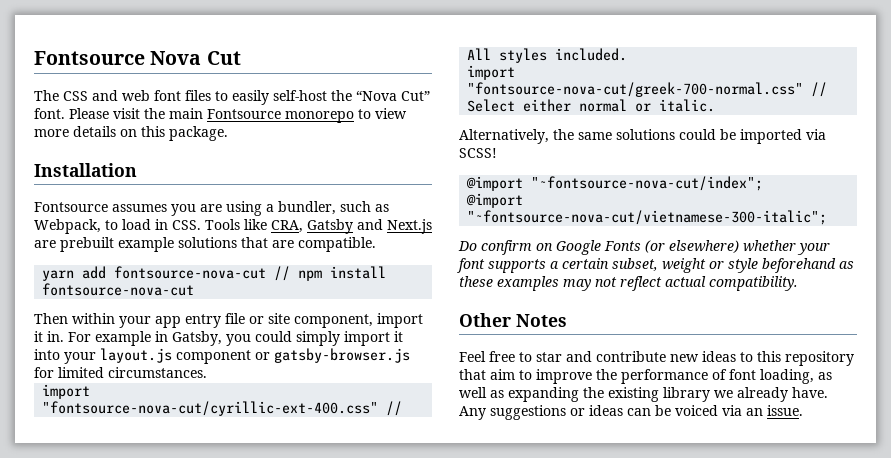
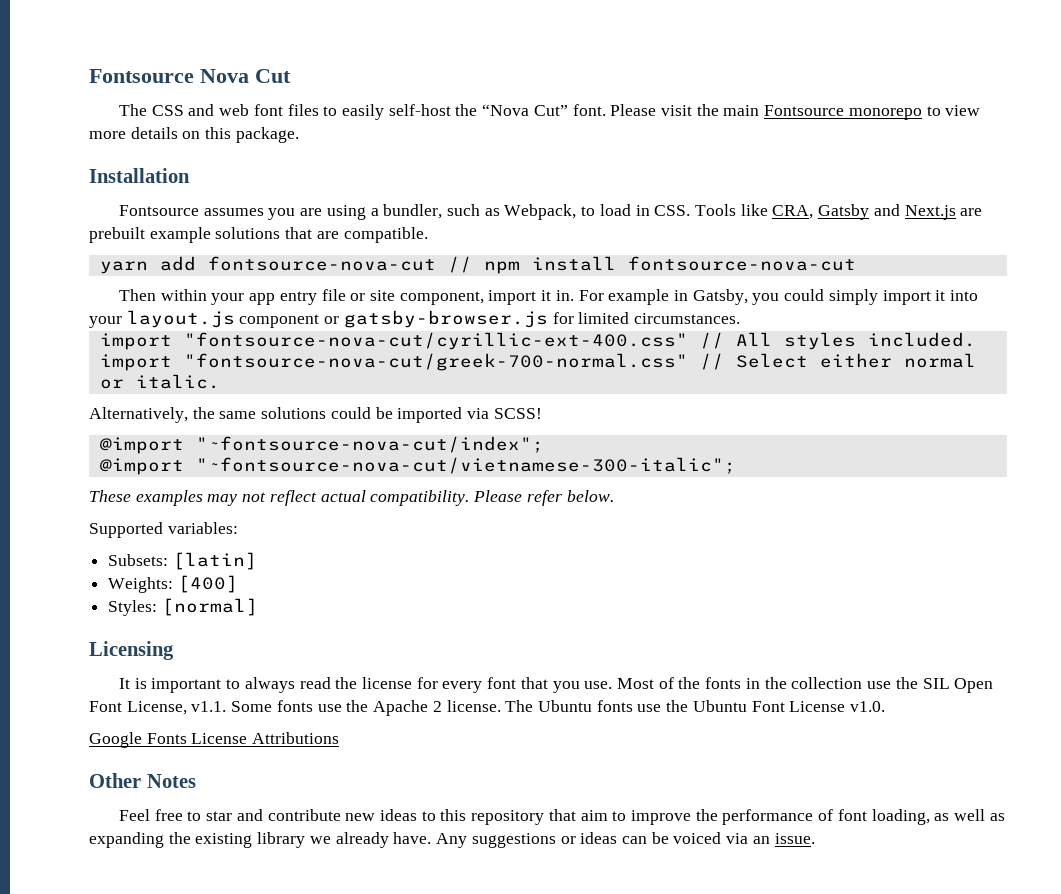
[458,240,830,255] [457,258,854,273] [459,276,493,287] Do confirm on Google Fonts (or elsewhere) whether your font supports a certain subset, weight or style beforehand as these -> [89,490,131,502] These
(798, 283) none -> [473,490,614,506] [89,522,238,538] [108,552,257,570] [108,575,238,593] [108,598,258,616] [89,641,174,660] [118,677,994,693] [89,700,886,716] [89,732,340,748] Please refer below. // Supported variables: // Subsets: [latin] // Weights: [400] // Styles: [normal] // Licensing // It is important to always read the license for every font that you use. Most of the fonts in the collection use the SIL Open Font License, v1.1. Some fonts use the Apache 2 license. The Ubuntu fonts use the Ubuntu Font License v1.0. // Google Fonts License Attributions

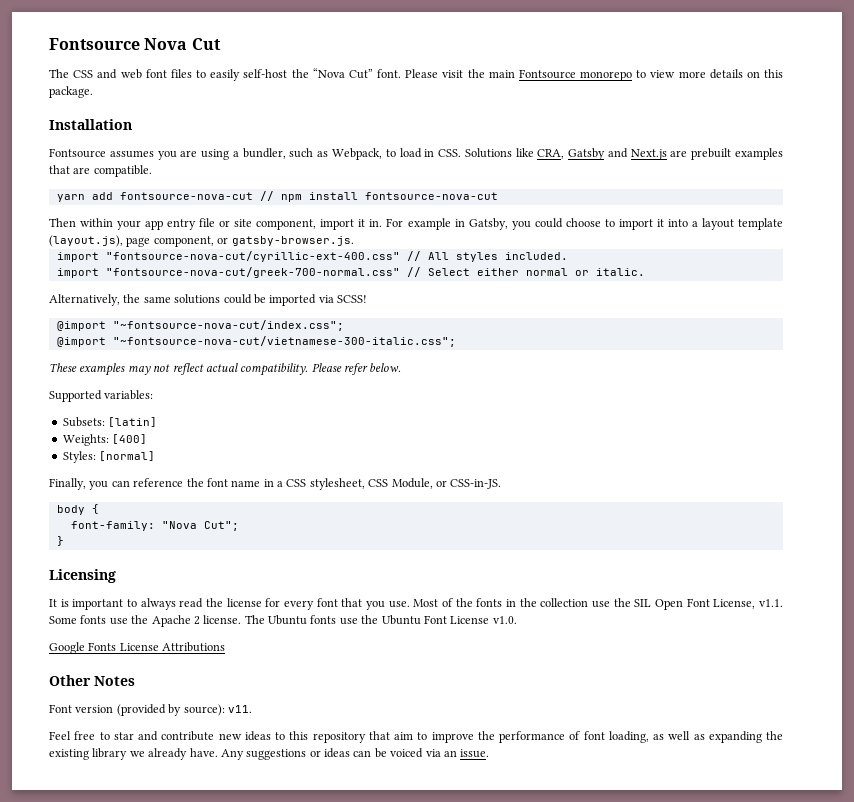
[695,204,737,216] Tools -> [464,148,512,158] Solutions
[149,227,281,243] example solutions -> [734,148,783,160] examples
[828,289,878,305] simply -> [565,218,615,227] choose to
[89,310,741,328] your layout.js component or gatsby-browser.js for limited circumstances. -> [691,218,783,230] [49,235,354,247] a layout template (layout.js), page component, or gatsby-browser.js.
[195,436,544,453] [99,457,736,475] "~fontsource-nova-cut/index"; // @import "~fontsource-nova-cut/vietnamese-300-italic"; -> [112,320,344,331] [56,336,456,347] "~fontsource-nova-cut/index.css"; // @import "~fontsource-nova-cut/vietnamese-300-italic.css";
(258, 607) none -> [49,478,502,490] [56,504,99,515] [70,521,239,531] [56,536,64,546] // Finally, you can reference the font name in a CSS stylesheet, CSS Module, or CSS-in-JS. // body { // font-family: "Nova Cut"; // }
(196, 781) none -> [49,704,252,716] // Font version (provided by source): v11.

